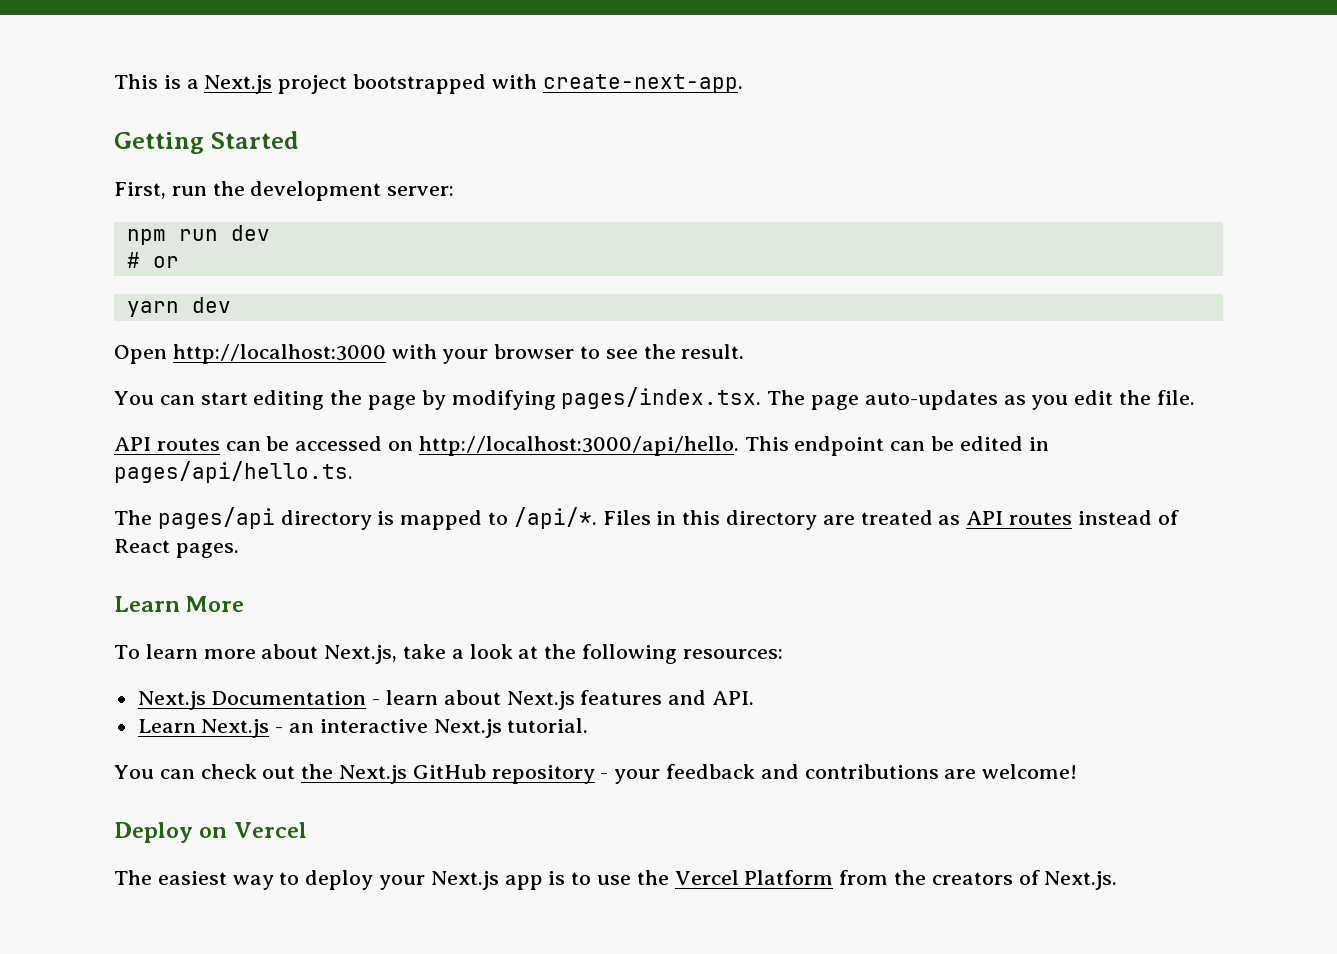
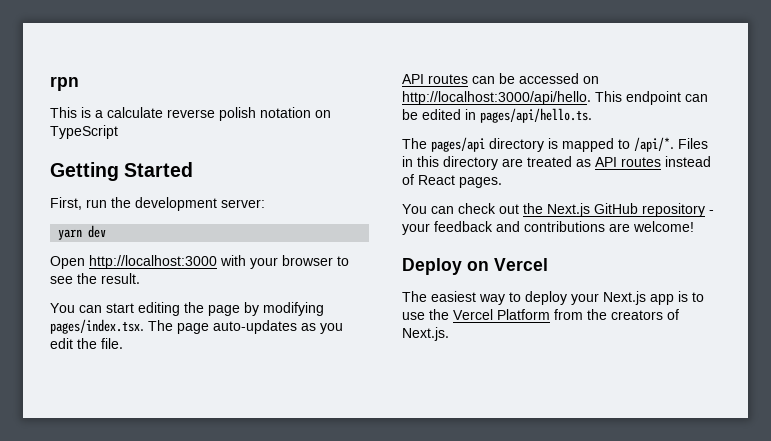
(114, 81) none -> [50,76,79,91] rpn //
[204,74,743,94] Next.js project bootstrapped with create-next-app. -> [107,107,331,121] [50,125,118,139] calculate reverse polish notation on TypeScript
[126,225,270,245] [126,252,179,268] // npm run dev // # or -> (265, 203) none
[114,596,245,612] [114,644,783,664] [137,690,755,710] [137,718,589,738] // Learn More // To learn more about Next.js, take a look at the following resources: // Next.js Documentation - learn about Next.js features and API. // Learn Next.js - an interactive Next.js tutorial. -> (502, 182) none

